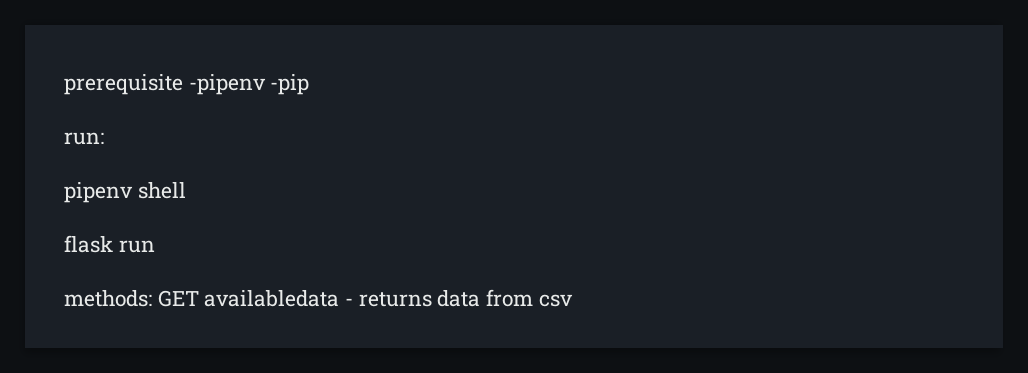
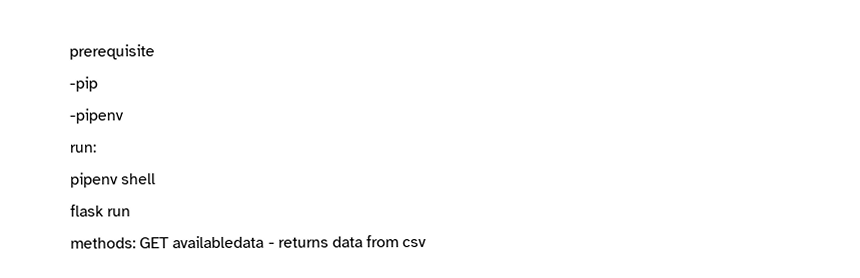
(183, 84) none -> [69,76,98,92] // -pip //
[270,74,310,95] -pip -> (124, 116) none

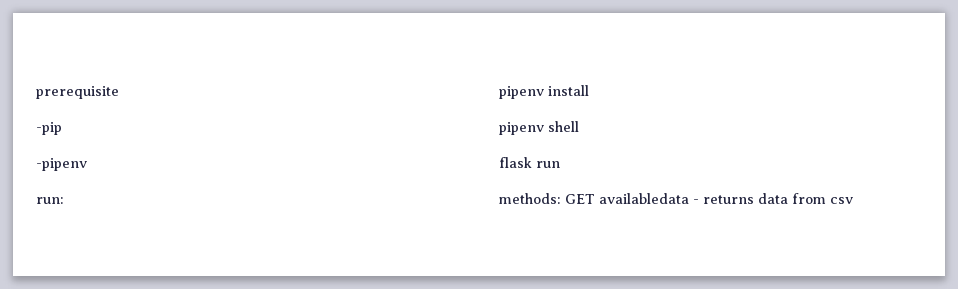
(97, 148) none -> [499,85,589,99] // pipenv install

